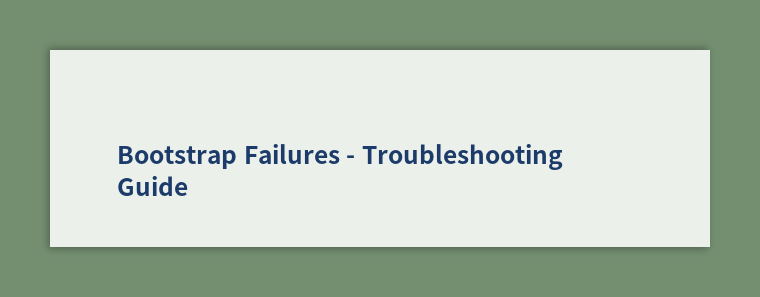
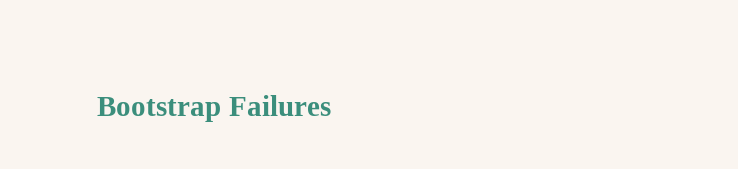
[346,144,563,170] [117,176,188,196] - Troubleshooting Guide -> (331, 105) none

